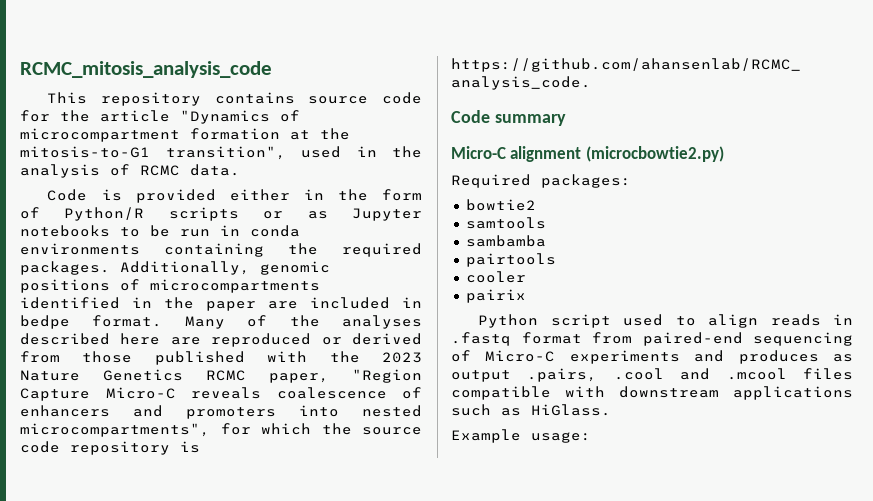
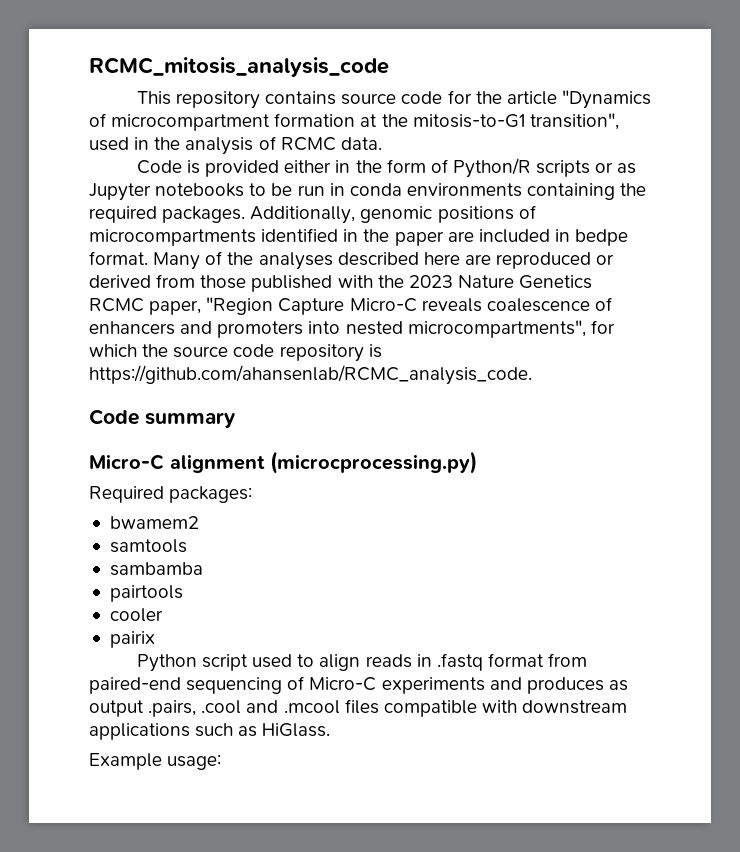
[585,146,724,162] (microcbowtie2.py) -> [270,451,477,474] (microcprocessing.py)
[465,199,536,211] bowtie2 -> [109,516,199,529] bwamem2

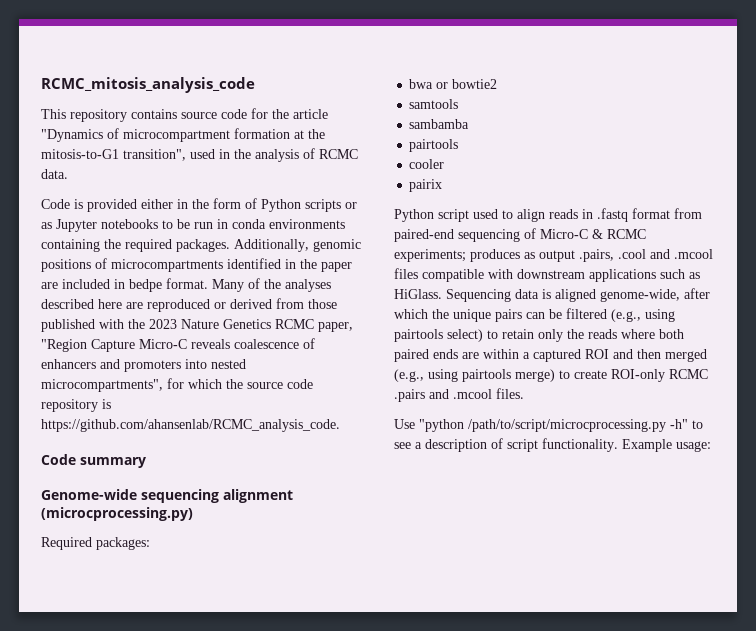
[452,158,531,178] Python/R -> [261,199,301,212] Python
[89,454,164,470] Micro-C -> [41,489,219,503] Genome-wide sequencing
[109,516,199,529] bwamem2 -> [409,79,498,89] bwa or bowtie2
[381,677,522,694] experiments and -> [592,229,646,239] [394,249,466,262] & RCMC experiments;
(331, 730) // -> [446,288,710,302] [394,308,675,322] [394,329,684,342] [394,349,707,362] [394,369,708,382] [394,388,524,402] [394,419,703,432] [394,438,618,452] Sequencing data is aligned genome-wide, after which the unique pairs can be filtered (e.g., using pairtools select) to retain only the reads where both paired ends are within a captured ROI and then merged (e.g., using pairtools merge) to create ROI-only RCMC .pairs and .mcool files. // Use "python /path/to/script/microcprocessing.py -h" to see a description of script functionality.

